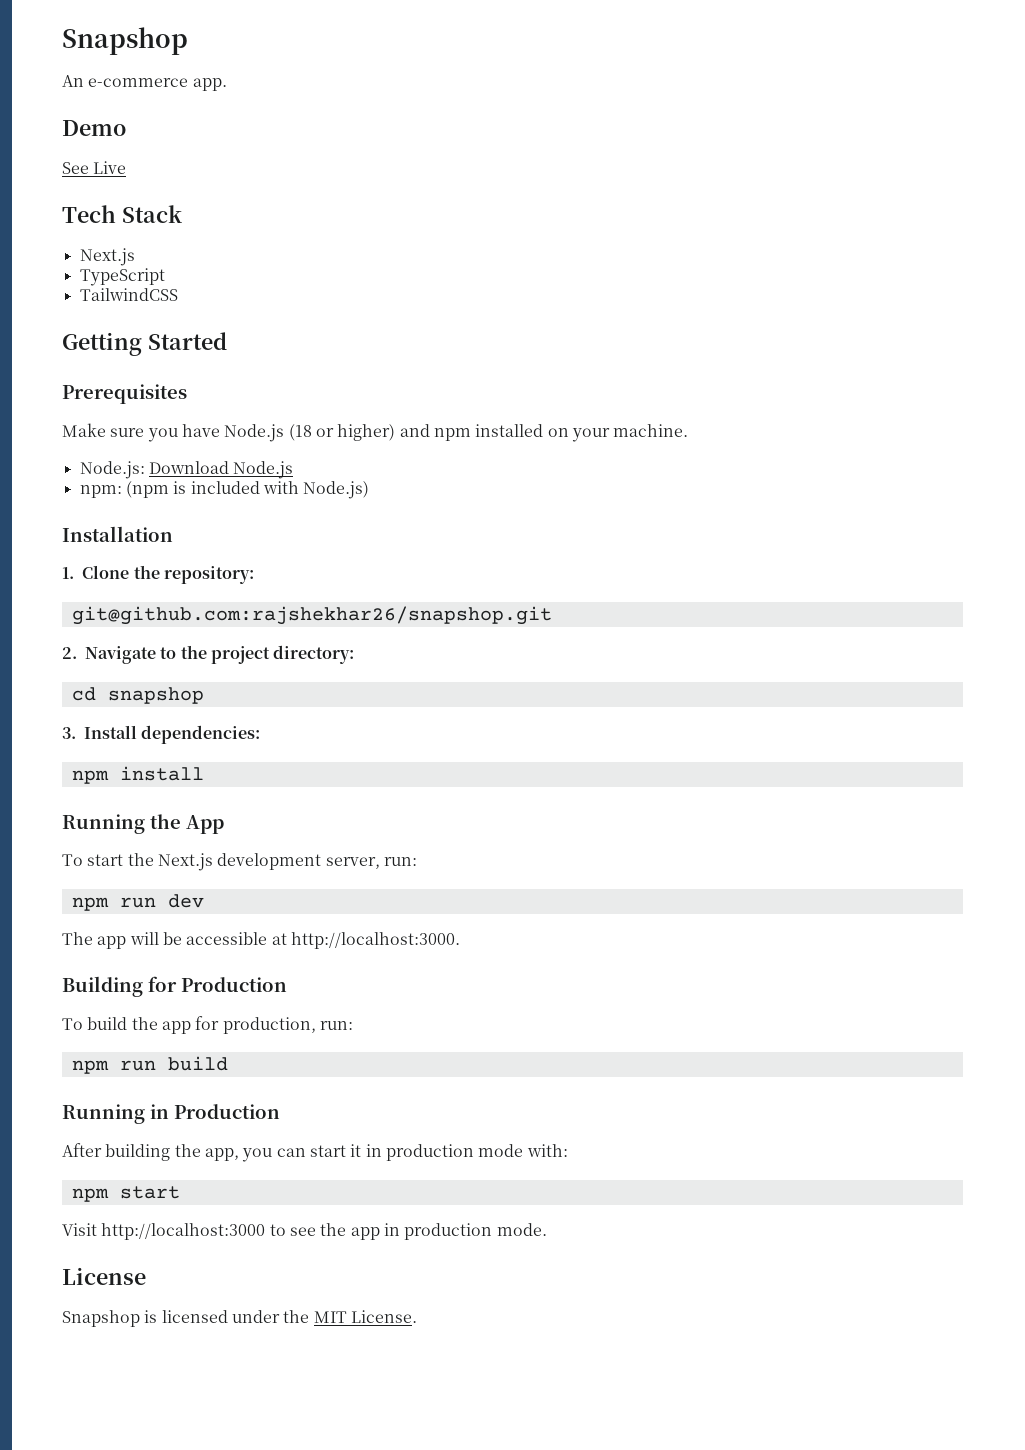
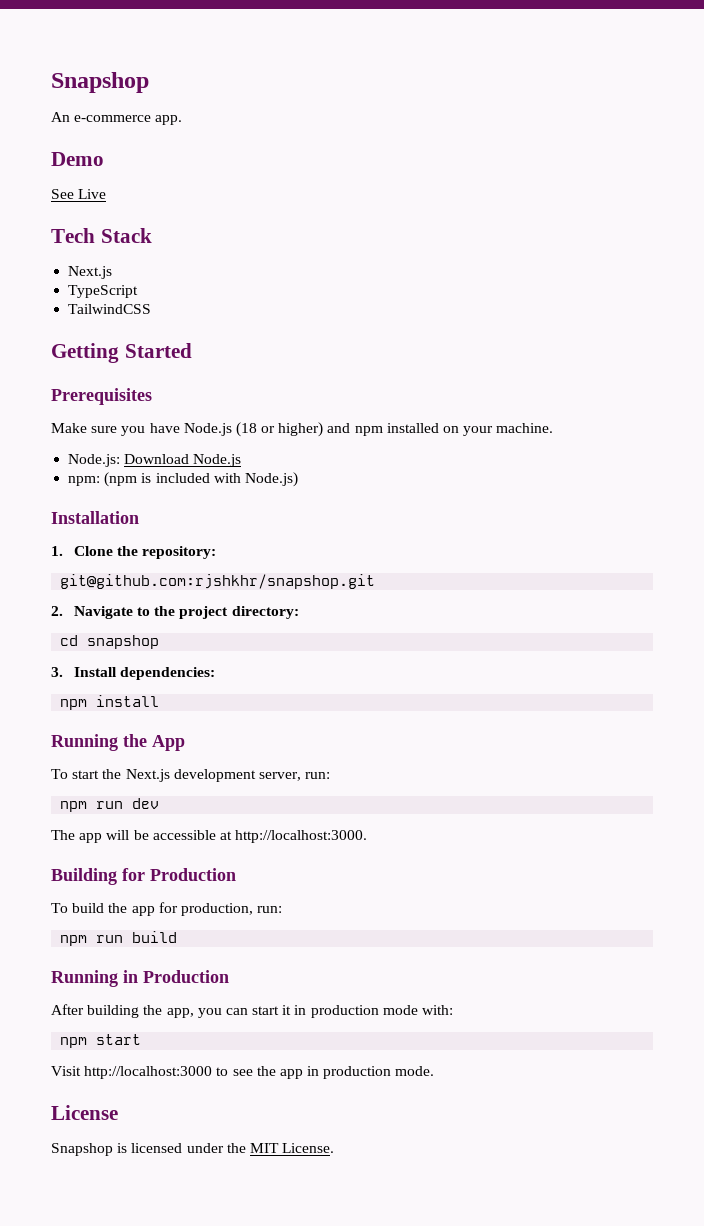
[71,606,552,625] git@github.com:rajshekhar26/snapshop.git -> [60,574,376,589] git@github.com:rjshkhr/snapshop.git

